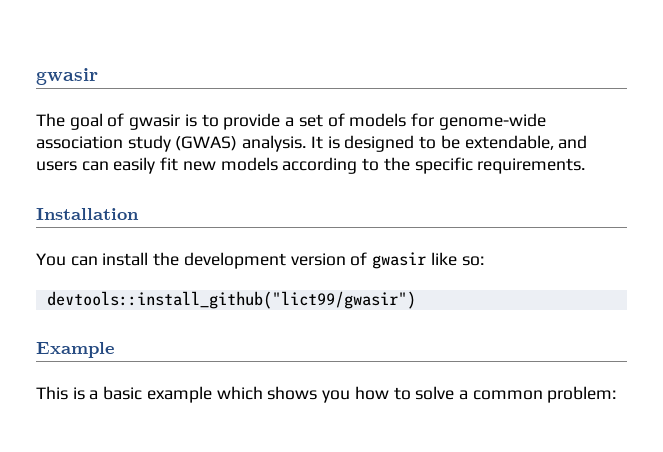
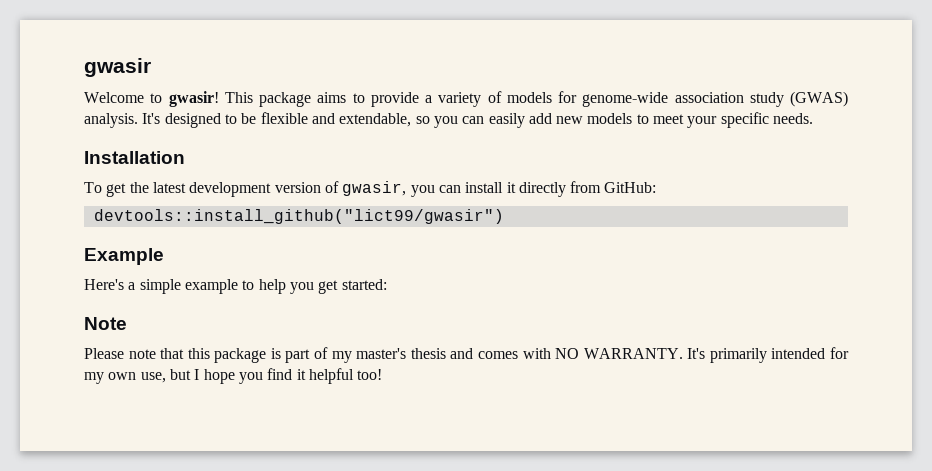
[36,113,197,130] The goal of gwasir is -> [84,91,347,107] Welcome to gwasir! This package aims
[298,114,323,127] set -> [438,92,482,107] variety
[310,136,340,149] It is -> [142,113,161,124] It's
[464,135,588,150] [36,161,77,171] extendable, and users -> [260,112,458,128] flexible and extendable, so you
[160,157,179,171] fit -> [528,113,552,124] add
[282,157,586,174] [36,208,139,220] [36,252,484,269] [46,291,416,309] [36,342,114,358] [36,386,617,403] according to the specific requirements. // Installation // You can install the development version of gwasir like so: // devtools::install_github("lict99/gwasir") // Example // This is a basic example which shows you how to solve a common problem: -> [636,112,814,128] [84,151,185,164] [84,181,657,197] [93,209,504,224] [84,248,164,265] [84,279,387,294] [84,317,127,330] [84,347,849,363] [84,368,383,384] to meet your specific needs. // Installation // To get the latest development version of gwasir, you can install it directly from GitHub: // devtools::install_github("lict99/gwasir") // Example // Here's a simple example to help you get started: // Note // Please note that this package is part of my master's thesis and comes with NO WARRANTY. It's primarily intended for my own use, but I hope you find it helpful too!

